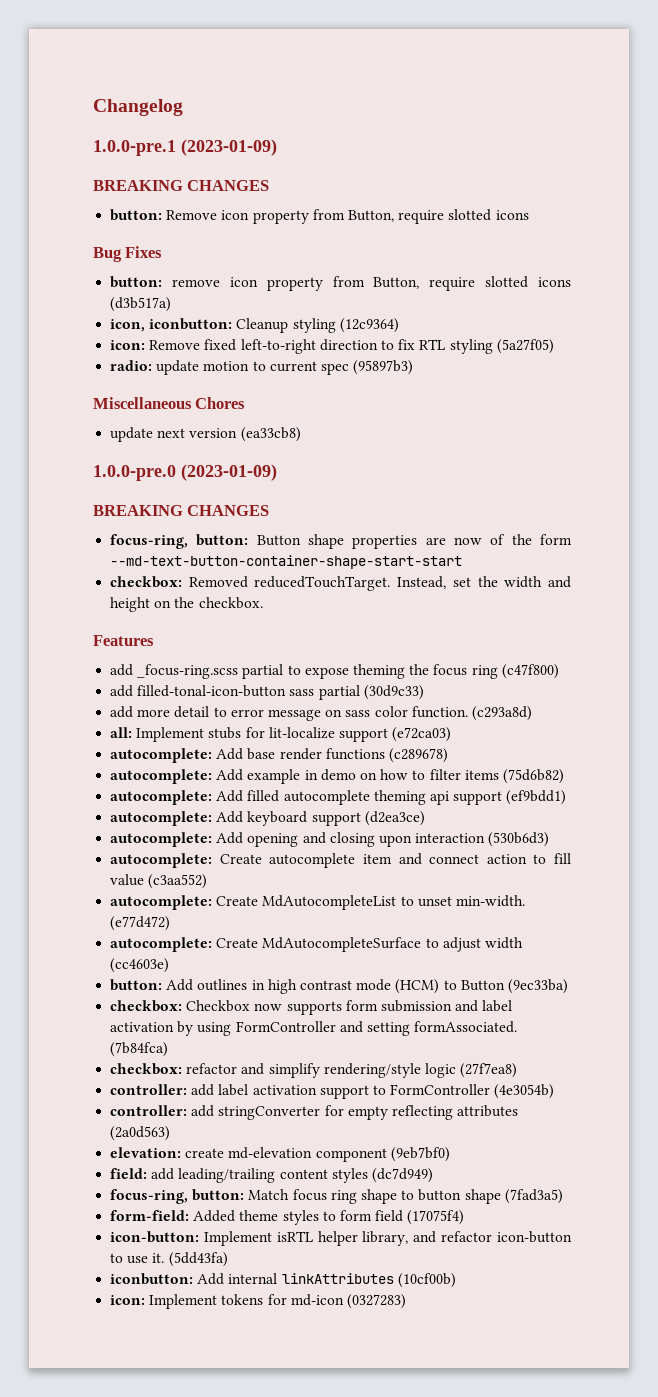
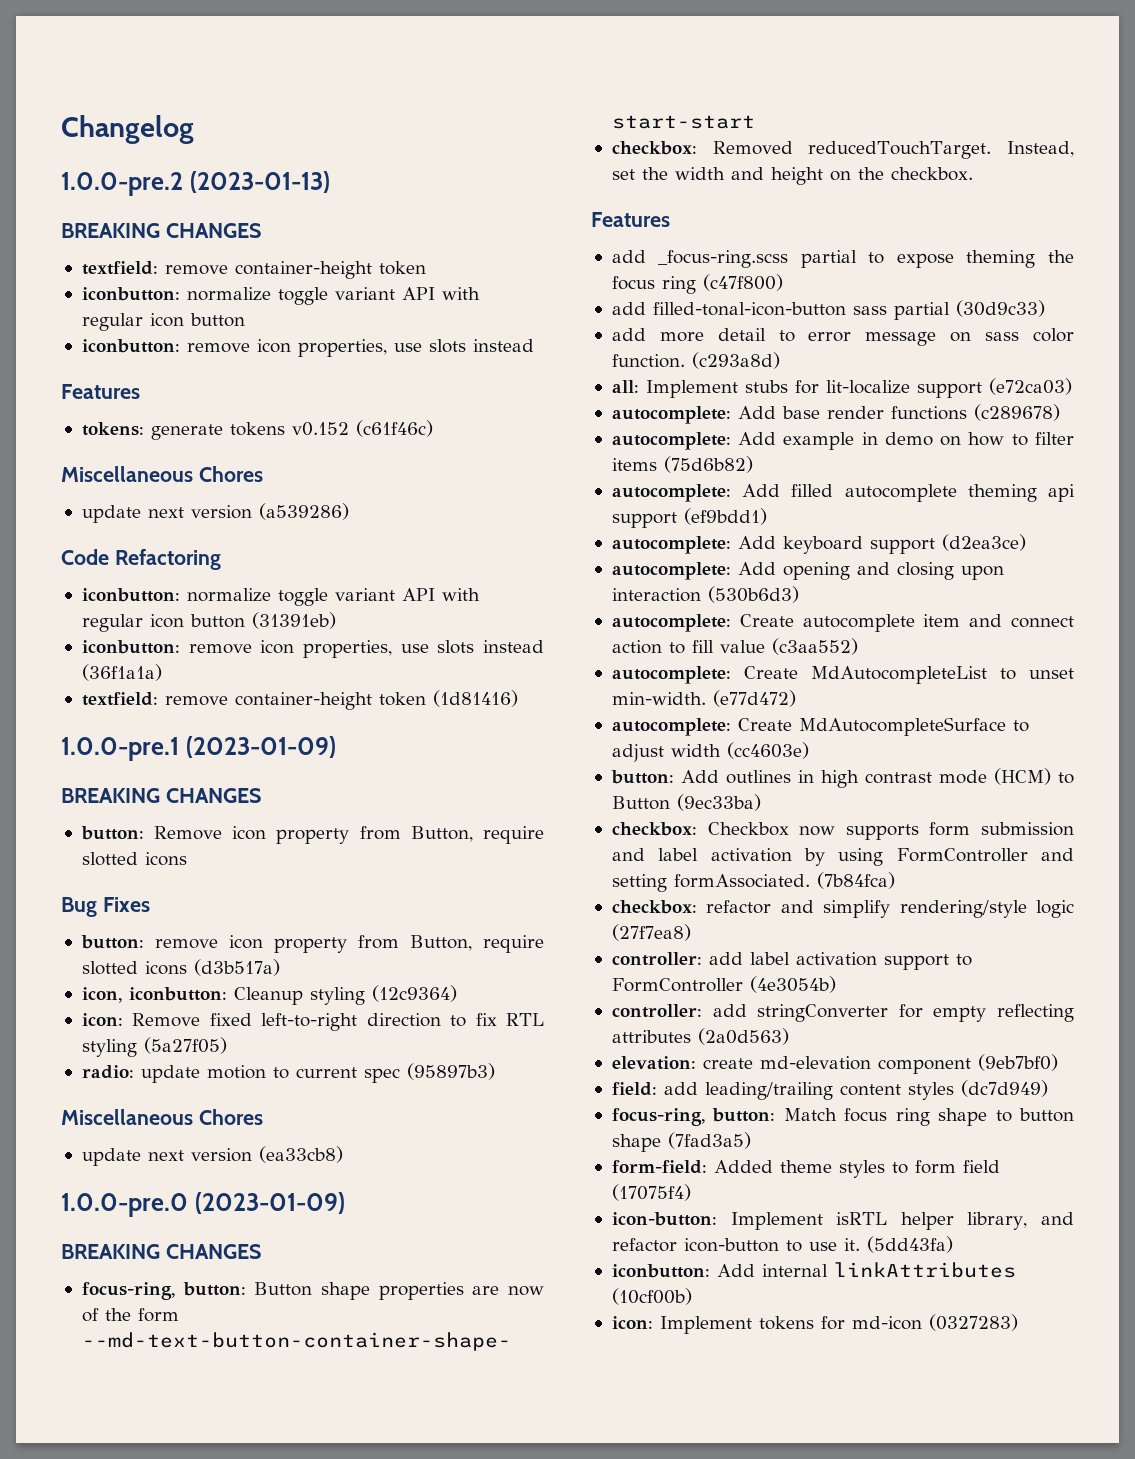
(183, 107) none -> [61,171,330,196] [61,223,261,238] [81,261,426,279] [81,287,480,305] [81,313,245,331] [81,339,534,357] [61,384,140,399] [81,420,433,440] [61,466,263,482] [81,503,349,523] [61,549,221,570] [81,588,480,606] [81,612,336,632] [81,640,544,658] [81,664,162,681] [81,690,518,710] // 1.0.0-pre.2 (2023-01-13) // BREAKING CHANGES // textfield: remove container-height token // iconbutton: normalize toggle variant API with regular icon button // iconbutton: remove icon properties, use slots instead // Features // tokens: generate tokens v0.152 (c61f46c) // Miscellaneous Chores // update next version (a539286) // Code Refactoring // iconbutton: normalize toggle variant API with regular icon button (31391eb) // iconbutton: remove icon properties, use slots instead (36f1a1a) // textfield: remove container-height token (1d81416)

